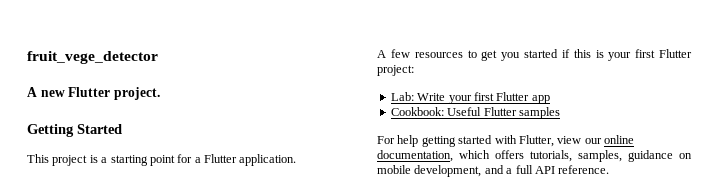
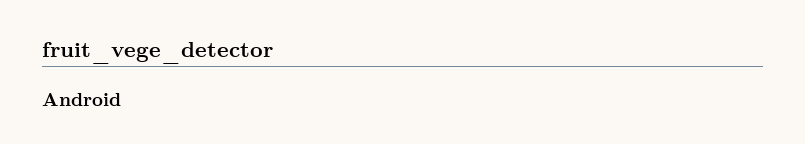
[27,87,160,100] [27,124,122,137] [27,154,297,166] [377,49,692,61] [377,65,414,76] [390,92,550,104] [390,107,560,119] [377,135,634,147] [377,150,692,162] [377,165,610,177] A new Flutter project. // Getting Started // This project is a starting point for a Flutter application. // A few resources to get you started if this is your first Flutter project: // Lab: Write your first Flutter app // Cookbook: Useful Flutter samples // For help getting started with Flutter, view our online documentation, which offers tutorials, samples, guidance on mobile development, and a full API reference. -> [42,93,121,106] Android

